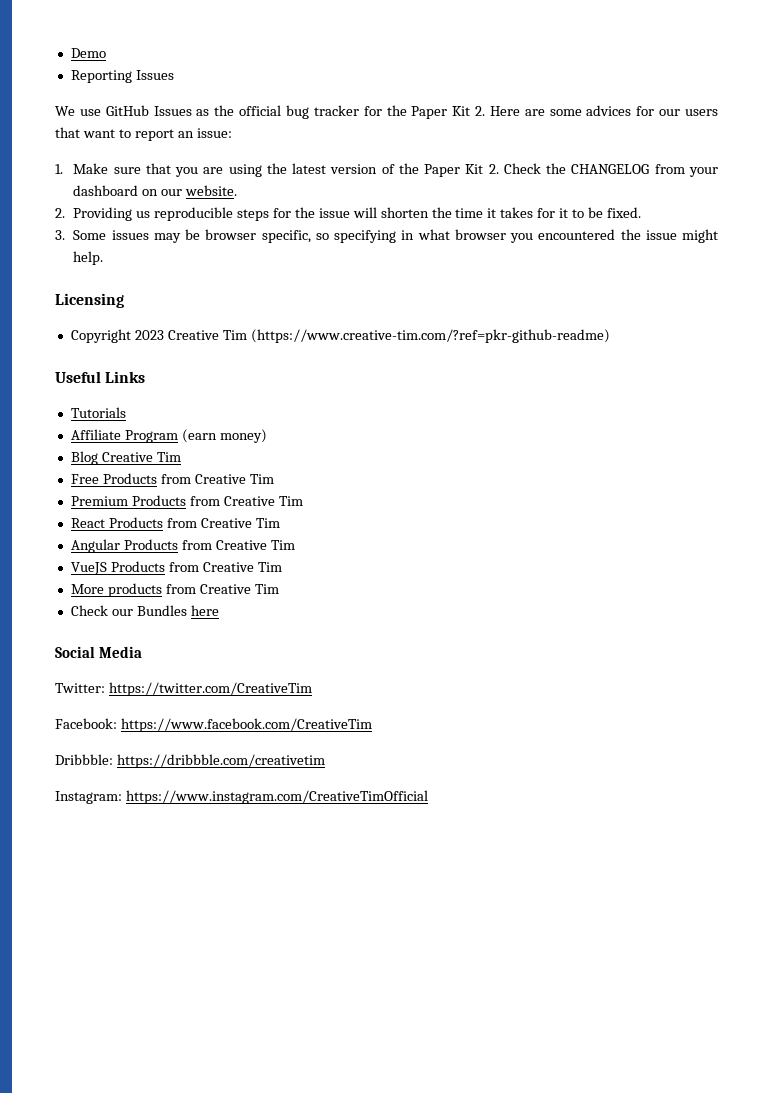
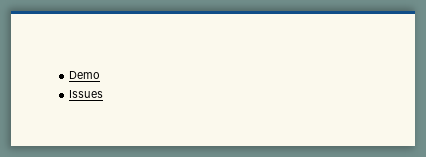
[70,70,174,83] [55,105,719,119] [55,127,232,141] [55,163,718,177] [73,185,238,196] [55,207,641,221] [55,229,719,243] [73,251,104,265] [55,293,124,308] [70,329,610,343] [55,371,146,383] [70,407,126,418] [70,429,267,443] [70,451,181,465] [70,473,274,484] [70,495,303,506] [70,517,280,528] [70,539,295,553] [70,561,282,575] [70,583,279,597] [70,605,219,616] [55,646,143,658] [55,682,312,696] [55,718,372,732] [55,754,325,768] [55,790,428,804] Reporting Issues // We use GitHub Issues as the official bug tracker for the Paper Kit 2. Here are some advices for our users that want to report an issue: // 1. Make sure that you are using the latest version of the Paper Kit 2. Check the CHANGELOG from your dashboard on our website. // 2. Providing us reproducible steps for the issue will shorten the time it takes for it to be fixed. // 3. Some issues may be browser specific, so specifying in what browser you encountered the issue might help. // Licensing // Copyright 2023 Creative Tim (https://www.creative-tim.com/?ref=pkr-github-readme) // Useful Links // Tutorials // Affiliate Program (earn money) // Blog Creative Tim // Free Products from Creative Tim // Premium Products from Creative Tim // React Products from Creative Tim // Angular Products from Creative Tim // VueJS Products from Creative Tim // More products from Creative Tim // Check our Bundles here // Social Media // Twitter: https://twitter.com/CreativeTim // Facebook: https://www.facebook.com/CreativeTim // Dribbble: https://dribbble.com/creativetim // Instagram: https://www.instagram.com/CreativeTimOfficial -> [69,90,104,98] Issues

